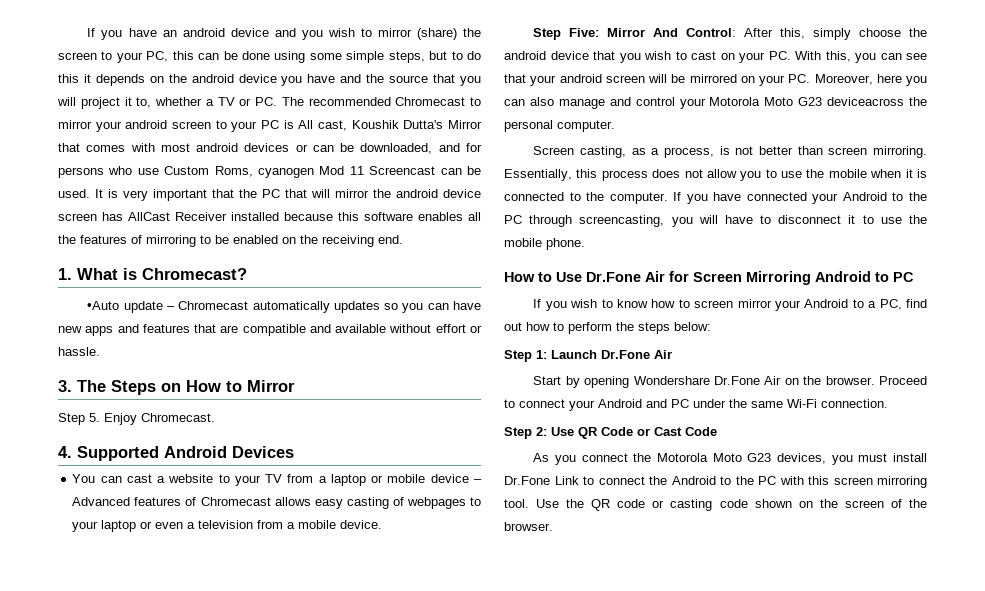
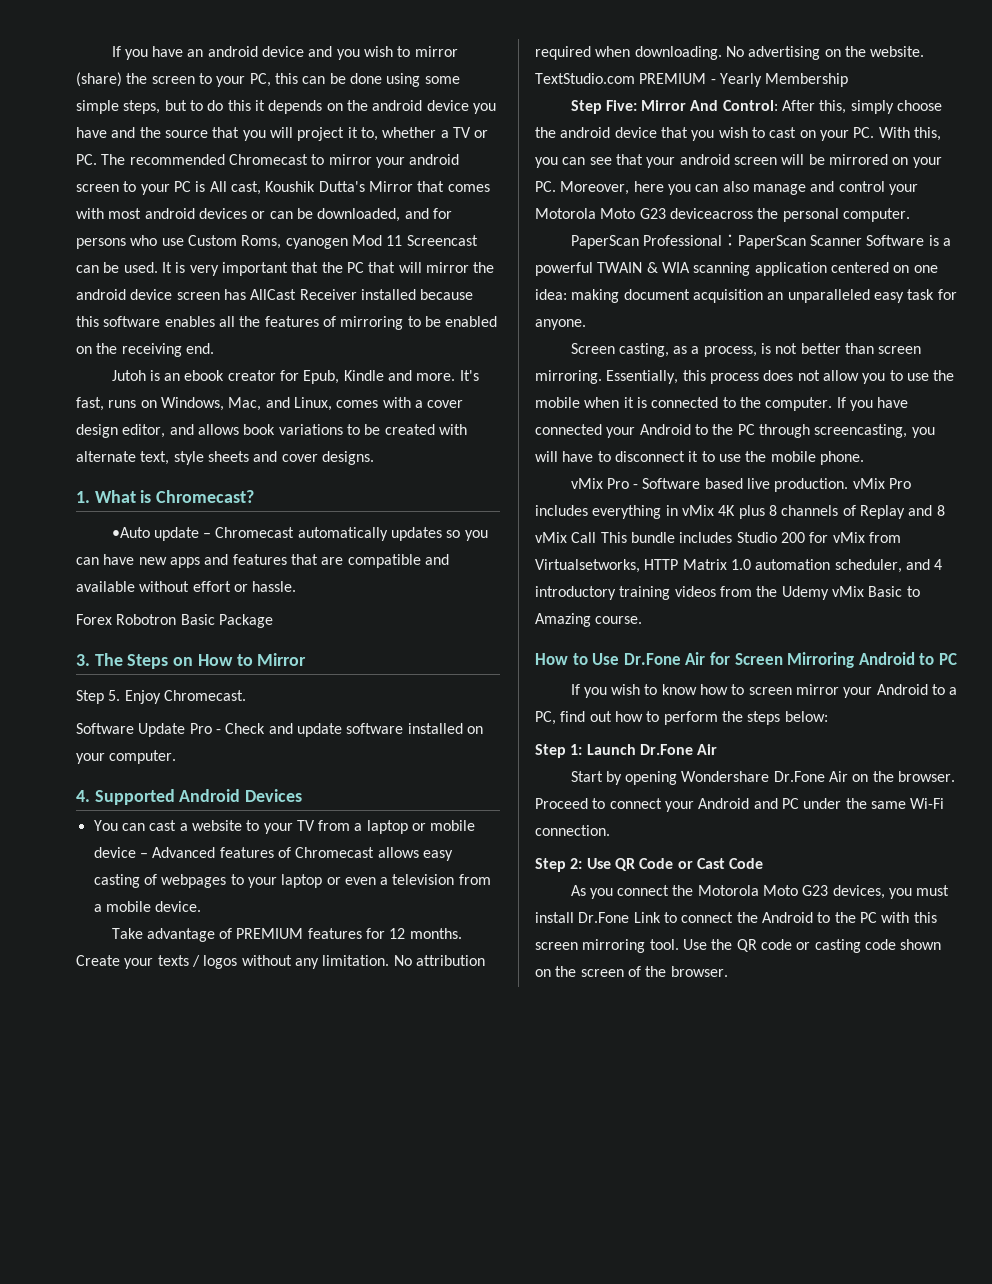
(403, 239) none -> [111,370,479,384] [76,397,464,411] [76,424,467,438] [76,451,374,465] // Jutoh is an ebook creator for Epub, Kindle and more. It's fast, runs on Windows, Mac, and Linux, comes with a cover design editor, and allows book variations to be created with alternate text, style sheets and cover designs.
(100, 351) none -> [76,614,273,628] // Forex Robotron Basic Package
(215, 417) none -> [76,723,483,737] [76,750,177,764] // Software Update Pro - Check and update software installed on your computer.
(383, 524) none -> [111,928,462,942] [76,955,485,969] [535,46,925,60] [535,73,849,87] // Take advantage of PREMIUM features for 12 months. Create your texts / logos without any limitation. No attribution required when downloading. No advertising on the website. TextStudio.com PREMIUM - Yearly Membership
(615, 126) none -> [570,234,952,249] [535,262,938,276] [535,289,957,303] [535,319,586,330] // PaperScan Professional：PaperScan Scanner Software is a powerful TWAIN & WIA scanning application centered on one idea: making document acquisition an unparalleled easy task for anyone.
(585, 244) none -> [570,478,912,492] [535,505,945,519] [535,532,901,543] [535,559,943,573] [535,586,920,600] [535,613,643,627] // vMix Pro - Software based live production. vMix Pro includes everything in vMix 4K plus 8 channels of Replay and 8 vMix Call This bundle includes Studio 200 for vMix from Virtualsetworks, HTTP Matrix 1.0 automation scheduler, and 4 introductory training videos from the Udemy vMix Basic to Amazing course.

